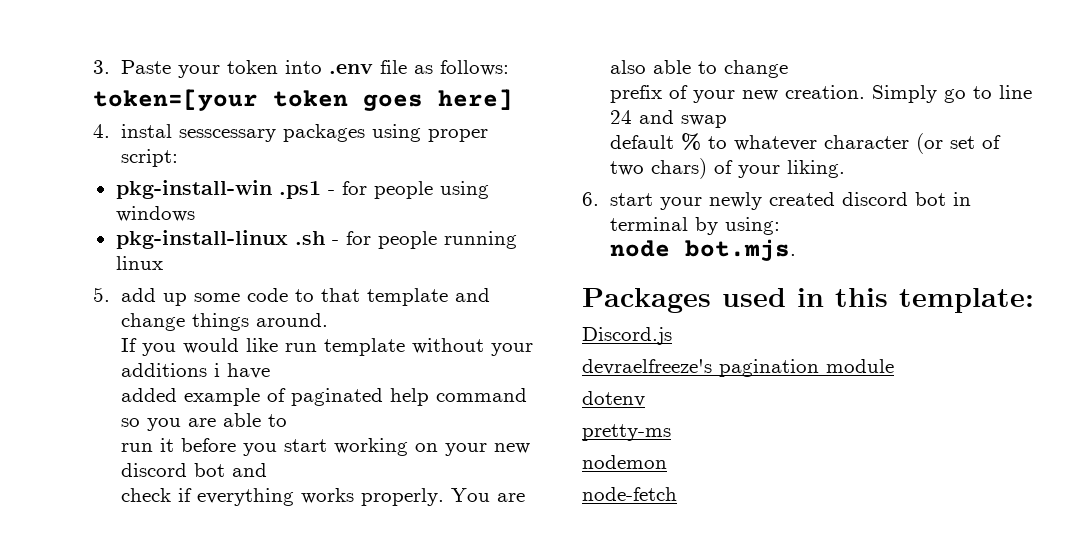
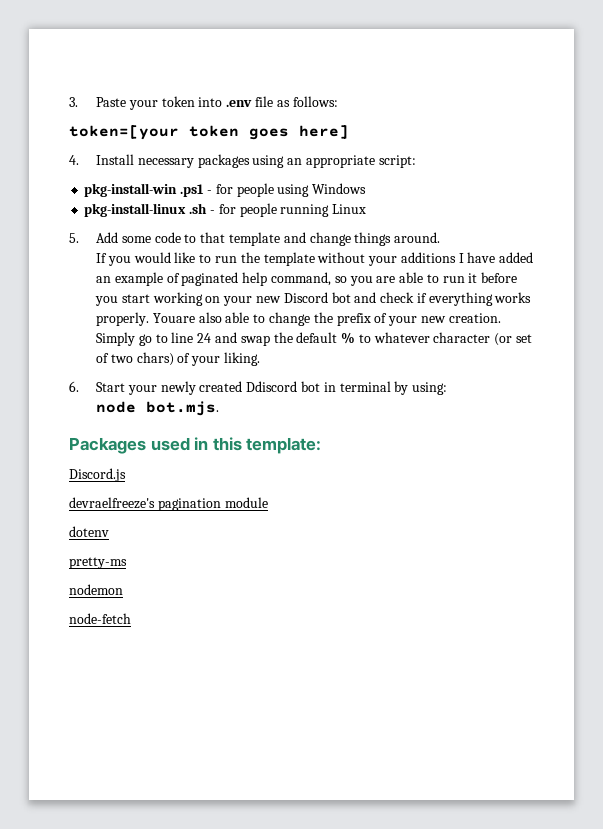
[121,124,489,142] instal sesscessary packages using proper -> [96,154,376,168] Install necessary packages using an appropriate
[115,206,195,222] windows -> [312,183,367,194] Windows
[115,256,163,270] linux -> [332,204,367,214] Linux
[121,288,188,306] add up -> [96,232,119,243] Add
[285,343,318,352] run -> [199,252,260,263] to run the
[214,363,221,377] i -> [458,253,464,263] I
[121,388,178,402] // added -> [499,252,534,263] [96,276,112,283] added an
[436,388,528,402] command -> [271,272,332,286] command,
(288, 420) // -> (439, 278) none
[121,463,188,477] discord -> [283,292,328,303] Discord
(268, 470) // -> (377, 297) none
[451,488,526,502] You are -> [152,313,195,323] Youare
(789, 69) // -> [313,312,333,323] the
(728, 121) // -> [273,332,293,343] the
[610,193,654,206] start -> [96,382,126,392] Start
[842,192,909,206] discord -> [246,381,298,392] Ddiscord

